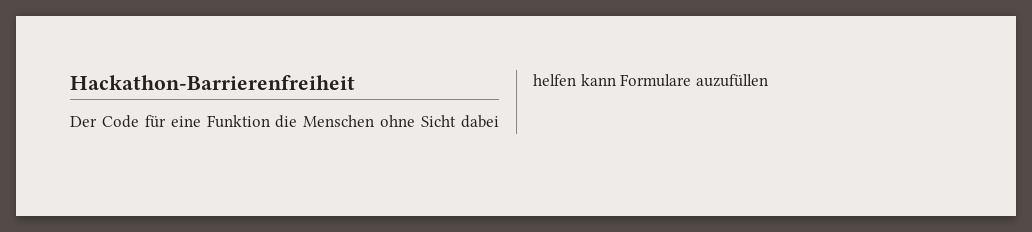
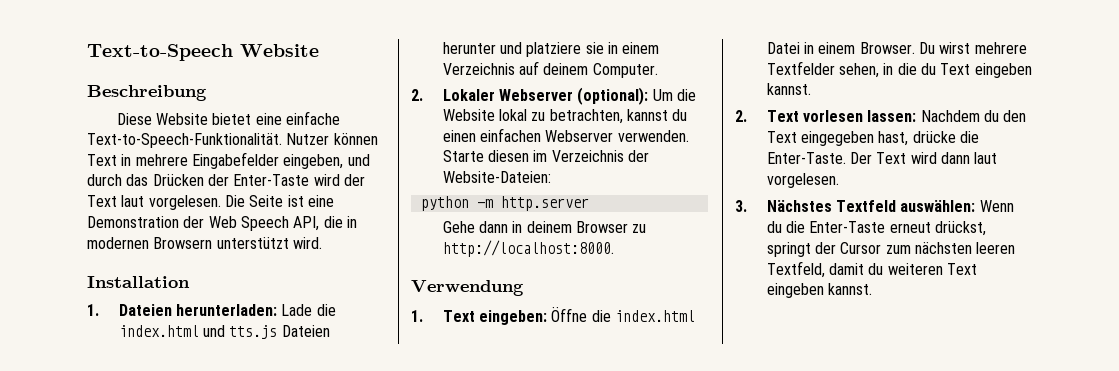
[70,75,355,90] [70,115,500,128] [533,74,768,87] Hackathon-Barrierenfreiheit // Der Code für eine Funktion die Menschen ohne Sicht dabei helfen kann Formulare auzufüllen -> [87,44,319,61] [87,85,207,101] [116,111,341,125] [87,133,378,148] [87,152,370,169] [87,174,365,186] [87,195,334,210] [87,216,357,231] [87,237,322,249] [87,276,190,288] [87,304,336,316] [118,325,330,339] [442,42,660,57] [442,61,658,78] [411,87,696,105] [442,109,688,124] [442,128,689,142] [442,150,649,162] [442,171,551,183] [420,196,589,211] [442,221,647,233] [442,240,614,257] [411,280,524,296] [411,306,695,325] [766,42,1027,54] [766,61,1032,78] [766,83,811,95] [735,110,1027,122] [766,131,979,146] [766,152,998,164] [766,173,839,188] [735,200,1014,212] [766,221,986,236] [766,242,1016,257] [766,261,977,278] [766,283,873,298] Text-to-Speech Website // Beschreibung // Diese Website bietet eine einfache Text-to-Speech-Funktionalität. Nutzer können Text in mehrere Eingabefelder eingeben, und durch das Drücken der Enter-Taste wird der Text laut vorgelesen. Die Seite ist eine Demonstration der Web Speech API, die in modernen Browsern unterstützt wird. // Installation // 1. Dateien herunterladen: Lade die index.html und tts.js Dateien herunter und platziere sie in einem Verzeichnis auf deinem Computer. // 2. Lokaler Webserver (optional): Um die Website lokal zu betrachten, kannst du einen einfachen Webserver verwenden. Starte diesen im Verzeichnis der Website-Dateien: // python -m http.server // Gehe dann in deinem Browser zu http://localhost:8000. // Verwendung // 1. Text eingeben: Öffne die index.html Datei in einem Browser. Du wirst mehrere Textfelder sehen, in die du Text eingeben kannst. // 2. Text vorlesen lassen: Nachdem du den Text eingegeben hast, drücke die Enter-Taste. Der Text wird dann laut vorgelesen. // 3. Nächstes Textfeld auswählen: Wenn du die Enter-Taste erneut drückst, springt der Cursor zum nächsten leeren Textfeld, damit du weiteren Text eingeben kannst.

